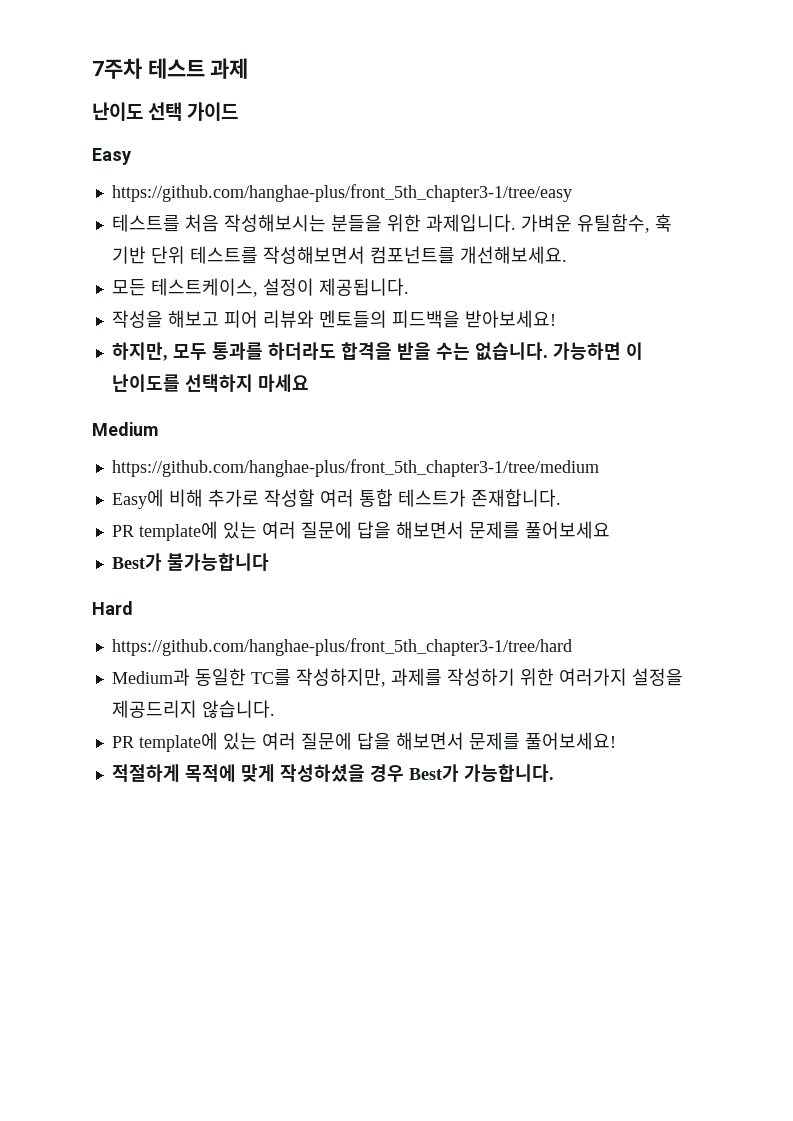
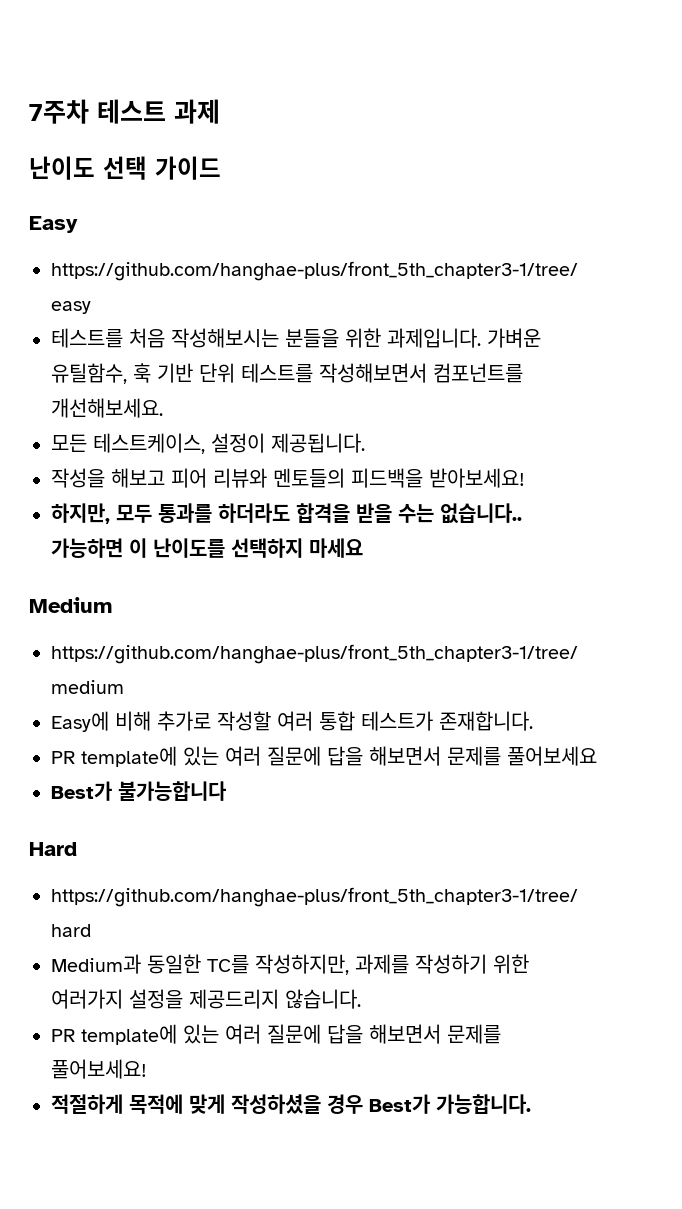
[474,342,548,360] 없습니다. -> [440,503,522,524] 없습니다..

